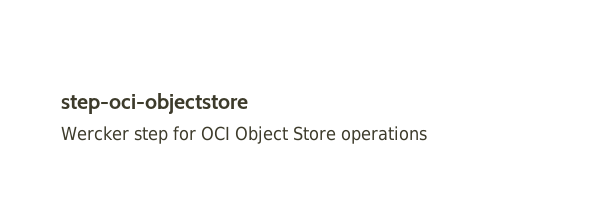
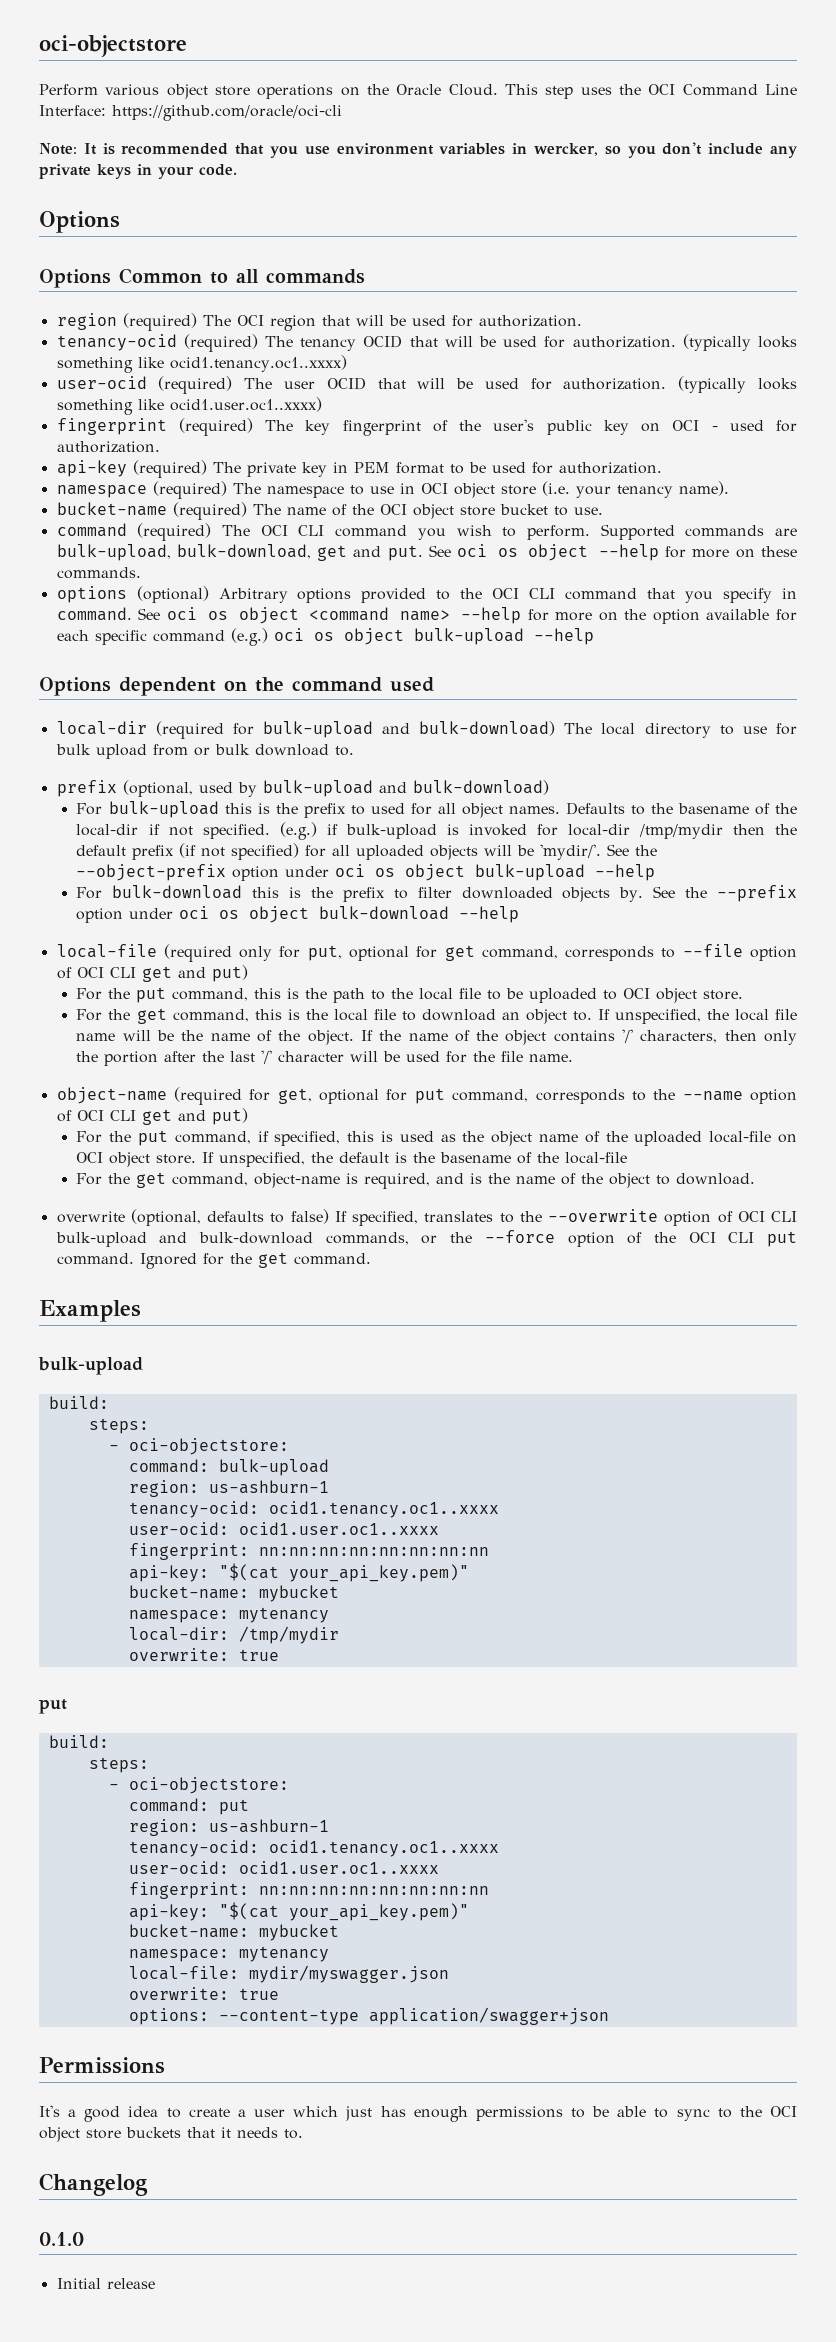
[61,93,248,114] [61,126,427,144] step-oci-objectstore // Wercker step for OCI Object Store operations -> [39,35,187,57] [39,84,798,99] [39,105,342,121] [39,142,798,158] [39,164,237,179] [39,211,120,233] [39,268,365,288] [56,313,582,331] [56,334,797,352] [56,355,347,373] [56,376,797,394] [56,397,322,415] [56,418,797,436] [56,441,160,453] [56,460,662,478] [56,481,729,499] [56,502,603,520] [56,523,797,541] [56,544,797,561] [56,567,141,579] [56,586,797,603] [56,607,797,624] [56,628,594,646] [39,677,434,696] [56,721,797,739] [55,744,354,759] [56,780,549,797] [76,801,798,818] [76,822,797,840] [76,843,658,860] [76,864,656,881] [76,885,798,902] [76,906,520,923] [56,944,797,962] [56,965,248,982] [76,987,744,1003] [76,1008,797,1024] [76,1029,797,1045] [76,1050,574,1066] [56,1087,798,1105] [56,1108,248,1125] [76,1130,798,1146] [76,1152,628,1167] [76,1172,756,1189] [56,1209,797,1226] [55,1230,798,1247] [56,1252,371,1269] [39,1300,141,1322] [38,1357,143,1375] [48,1396,109,1409] [88,1418,149,1434] [108,1438,289,1455] [128,1459,329,1476] [128,1480,329,1497] [128,1501,499,1518] [128,1522,439,1535] [128,1543,489,1560] [128,1563,469,1582] [128,1585,339,1602] [128,1607,329,1623] [128,1626,339,1644] [128,1648,279,1661] [39,1699,67,1714] [48,1735,109,1748] [88,1757,149,1773] [108,1777,289,1794] [128,1798,249,1815] [128,1819,329,1836] [128,1840,499,1857] [128,1861,439,1874] [128,1882,489,1899] [128,1902,469,1921] [128,1924,339,1941] [128,1946,329,1962] [128,1965,449,1983] [128,1987,279,2000] [128,2007,609,2025] [39,2057,165,2074] [39,2105,797,2122] [39,2127,303,2142] [39,2173,148,2196] [39,2232,84,2246] [56,2278,155,2289] oci-objectstore // Perform various object store operations on the Oracle Cloud. This step uses the OCI Command Line Interface: https://github.com/oracle/oci-cli // Note: It is recommended that you use environment variables in wercker, so you don't include any private keys in your code. // Options // Options Common to all commands // region (required) The OCI region that will be used for authorization. // tenancy-ocid (required) The tenancy OCID that will be used for authorization. (typically looks something like ocid1.tenancy.oc1..xxxx) // user-ocid (required) The user OCID that will be used for authorization. (typically looks something like ocid1.user.oc1..xxxx) // fingerprint (required) The key fingerprint of the user's public key on OCI - used for authorization. // api-key (required) The private key in PEM format to be used for authorization. // namespace (required) The namespace to use in OCI object store (i.e. your tenancy name). // bucket-name (required) The name of the OCI object store bucket to use. // command (required) The OCI CLI command you wish to perform. Supported commands are bulk-upload, bulk-download, get and put. See oci os object --help for more on these commands. // options (optional) Arbitrary options provided to the OCI CLI command that you specify in command. See oci os object <command name> --help for more on the option available for each specific command (e.g.) oci os object bulk-upload --help // Options dependent on the command used // local-dir (required for bulk-upload and bulk-download) The local directory to use for bulk upload from or bulk download to. // prefix (optional, used by bulk-upload and bulk-download) // For bulk-upload this is the prefix to used for all object names. Defaults to the basename of the local-dir if not specified. (e.g.) if bulk-upload is invoked for local-dir /tmp/mydir then the default prefix (if not specified) for all uploaded objects will be 'mydir/'. See the --object-prefix option under oci os object bulk-upload --help // For bulk-download this is the prefix to filter downloaded objects by. See the --prefix option under oci os object bulk-download --help // local-file (required only for put, optional for get command, corresponds to --file option of OCI CLI get and put) // For the put command, this is the path to the local file to be uploaded to OCI object store. // For the get command, this is the local file to download an object to. If unspecified, the local file name will be the name of the object. If the name of the object contains '/' characters, then only the portion after the last '/' character will be used for the file name. // object-name (required for get, optional for put command, corresponds to the --name option of OCI CLI get and put) // For the put command, if specified, this is used as the object name of the uploaded local-file on OCI object store. If unspecified, the default is the basename of the local-file // For the get command, object-name is required, and is the name of the object to download. // overwrite (optional, defaults to false) If specified, translates to the --overwrite option of OCI CLI bulk-upload and bulk-download commands, or the --force option of the OCI CLI put command. Ignored for the get command. // Examples // bulk-upload // build: // steps: // - oci-objectstore: // command: bulk-upload // region: us-ashburn-1 // tenancy-ocid: ocid1.tenancy.oc1..xxxx // user-ocid: ocid1.user.oc1..xxxx // fingerprint: nn:nn:nn:nn:nn:nn:nn:nn // api-key: "$(cat your_api_key.pem)" // bucket-name: mybucket // namespace: mytenancy // local-dir: /tmp/mydir // overwrite: true // put // build: // steps: // - oci-objectstore: // command: put // region: us-ashburn-1 // tenancy-ocid: ocid1.tenancy.oc1..xxxx // user-ocid: ocid1.user.oc1..xxxx // fingerprint: nn:nn:nn:nn:nn:nn:nn:nn // api-key: "$(cat your_api_key.pem)" // bucket-name: mybucket // namespace: mytenancy // local-file: mydir/myswagger.json // overwrite: true // options: --content-type application/swagger+json // Permissions // It's a good idea to create a user which just has enough permissions to be able to sync to the OCI object store buckets that it needs to. // Changelog // 0.1.0 // Initial release

